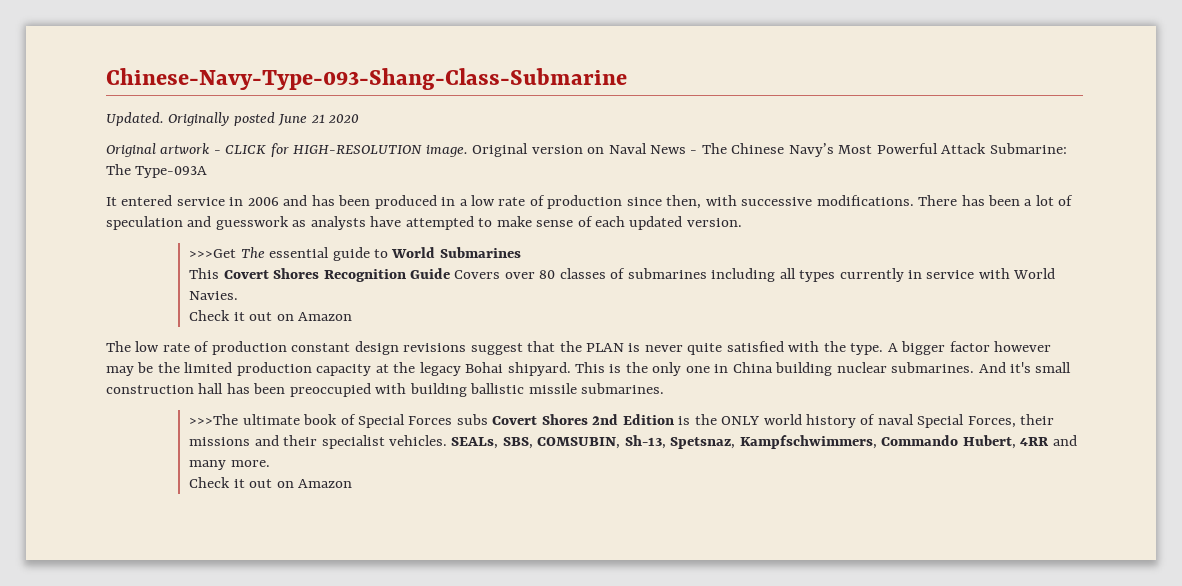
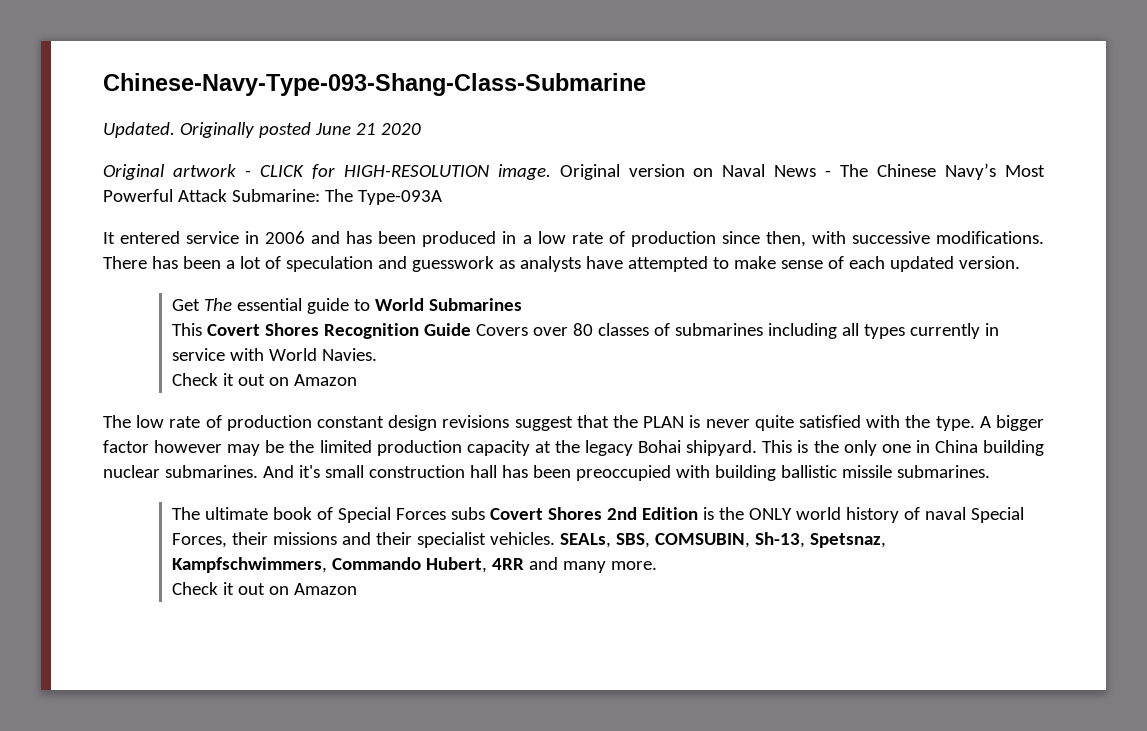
[189,249,237,258] >>>Get -> [172,299,201,311] Get
[189,414,239,425] >>>The -> [172,507,201,520] The

